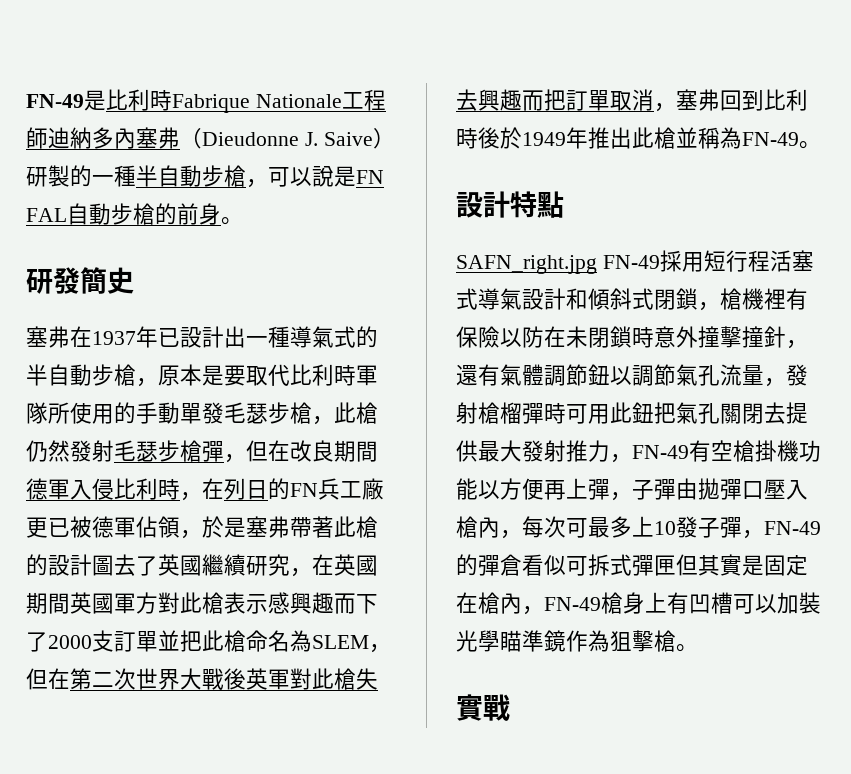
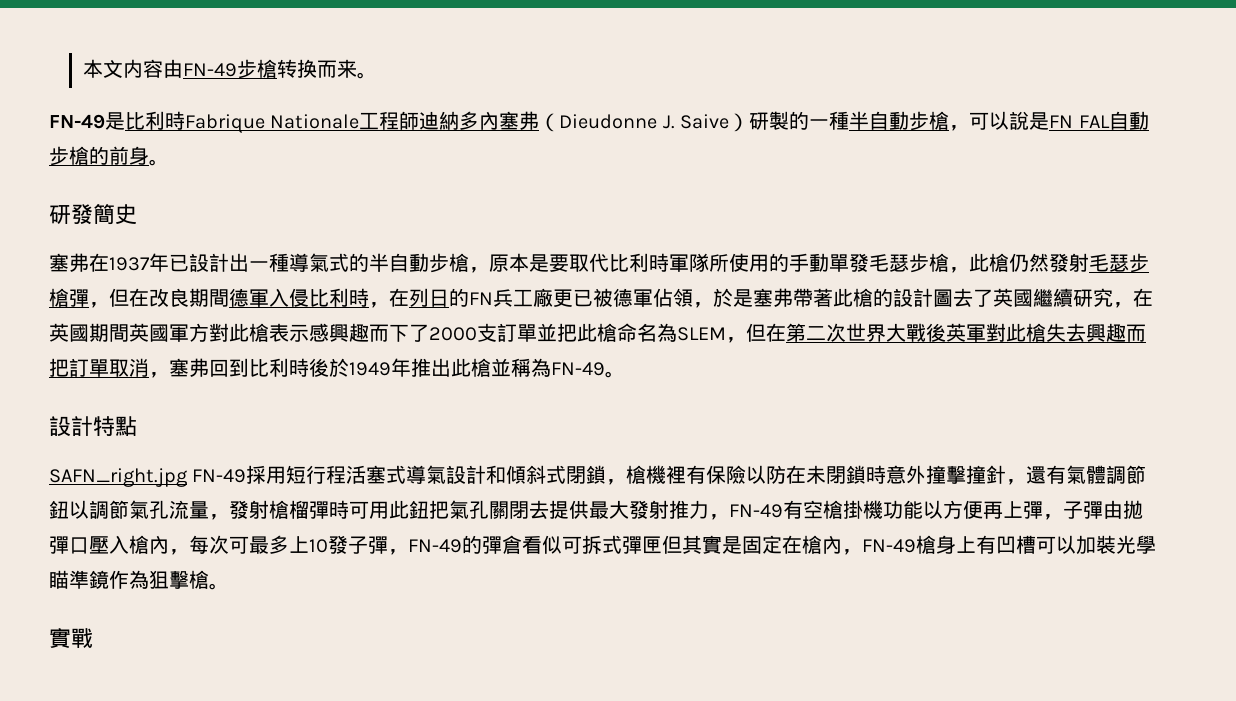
(26, 101) none -> [82,59,377,79] 本文内容由FN-49步槍转换而来。 //

